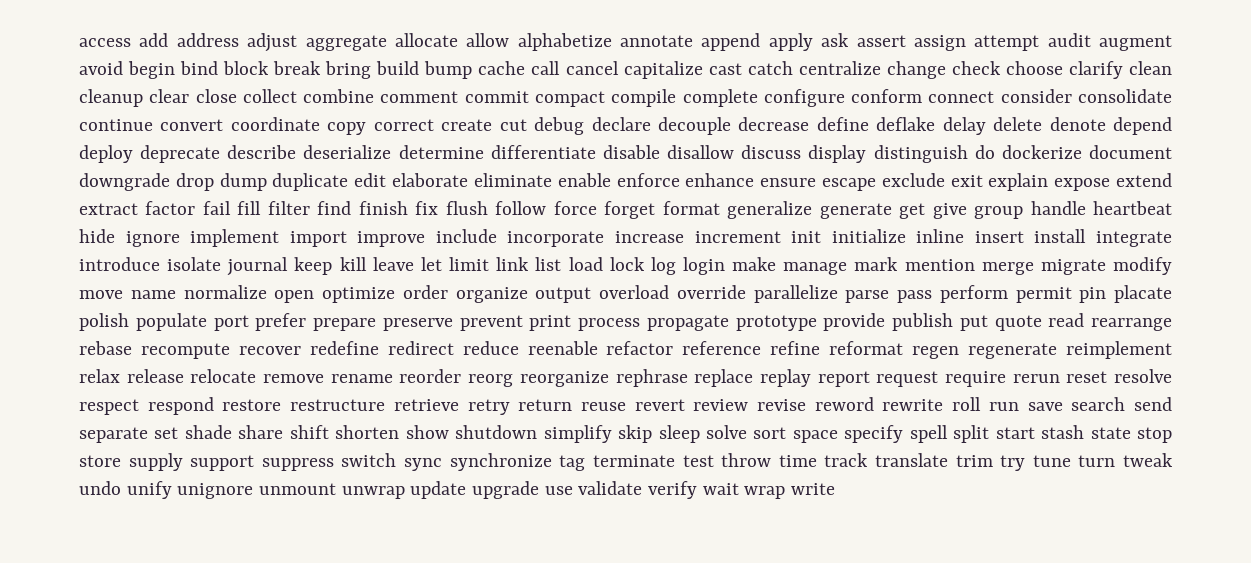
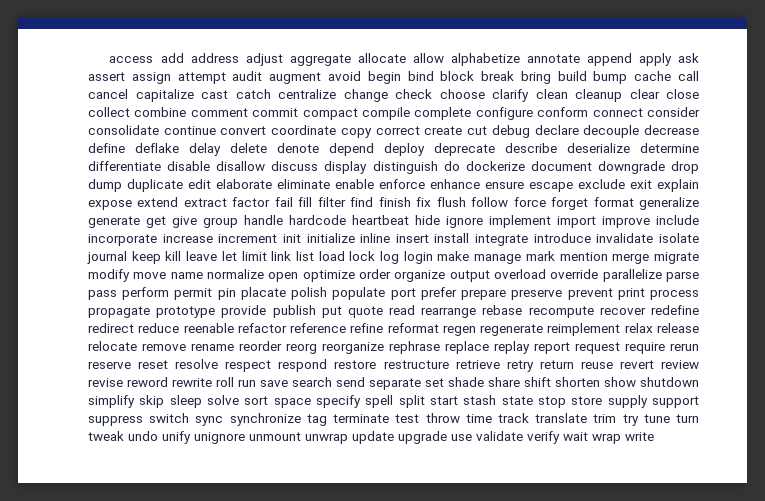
(1086, 208) none -> [289,215,346,225] hardcode
(160, 264) none -> [596,233,654,243] invalidate
(1060, 378) none -> [88,362,131,369] reserve

